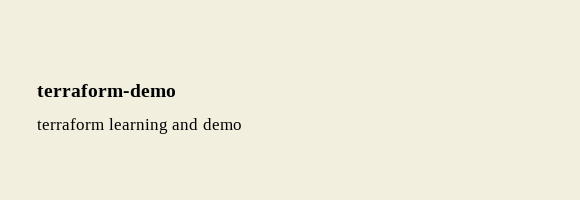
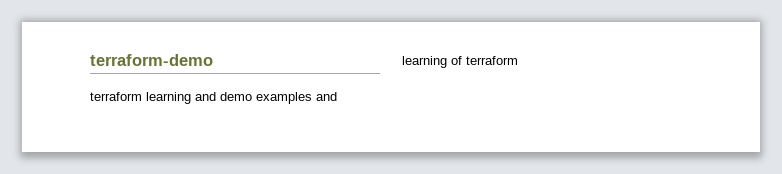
(242, 124) none -> [256,92,337,104] [402,56,518,68] examples and learning of terraform

